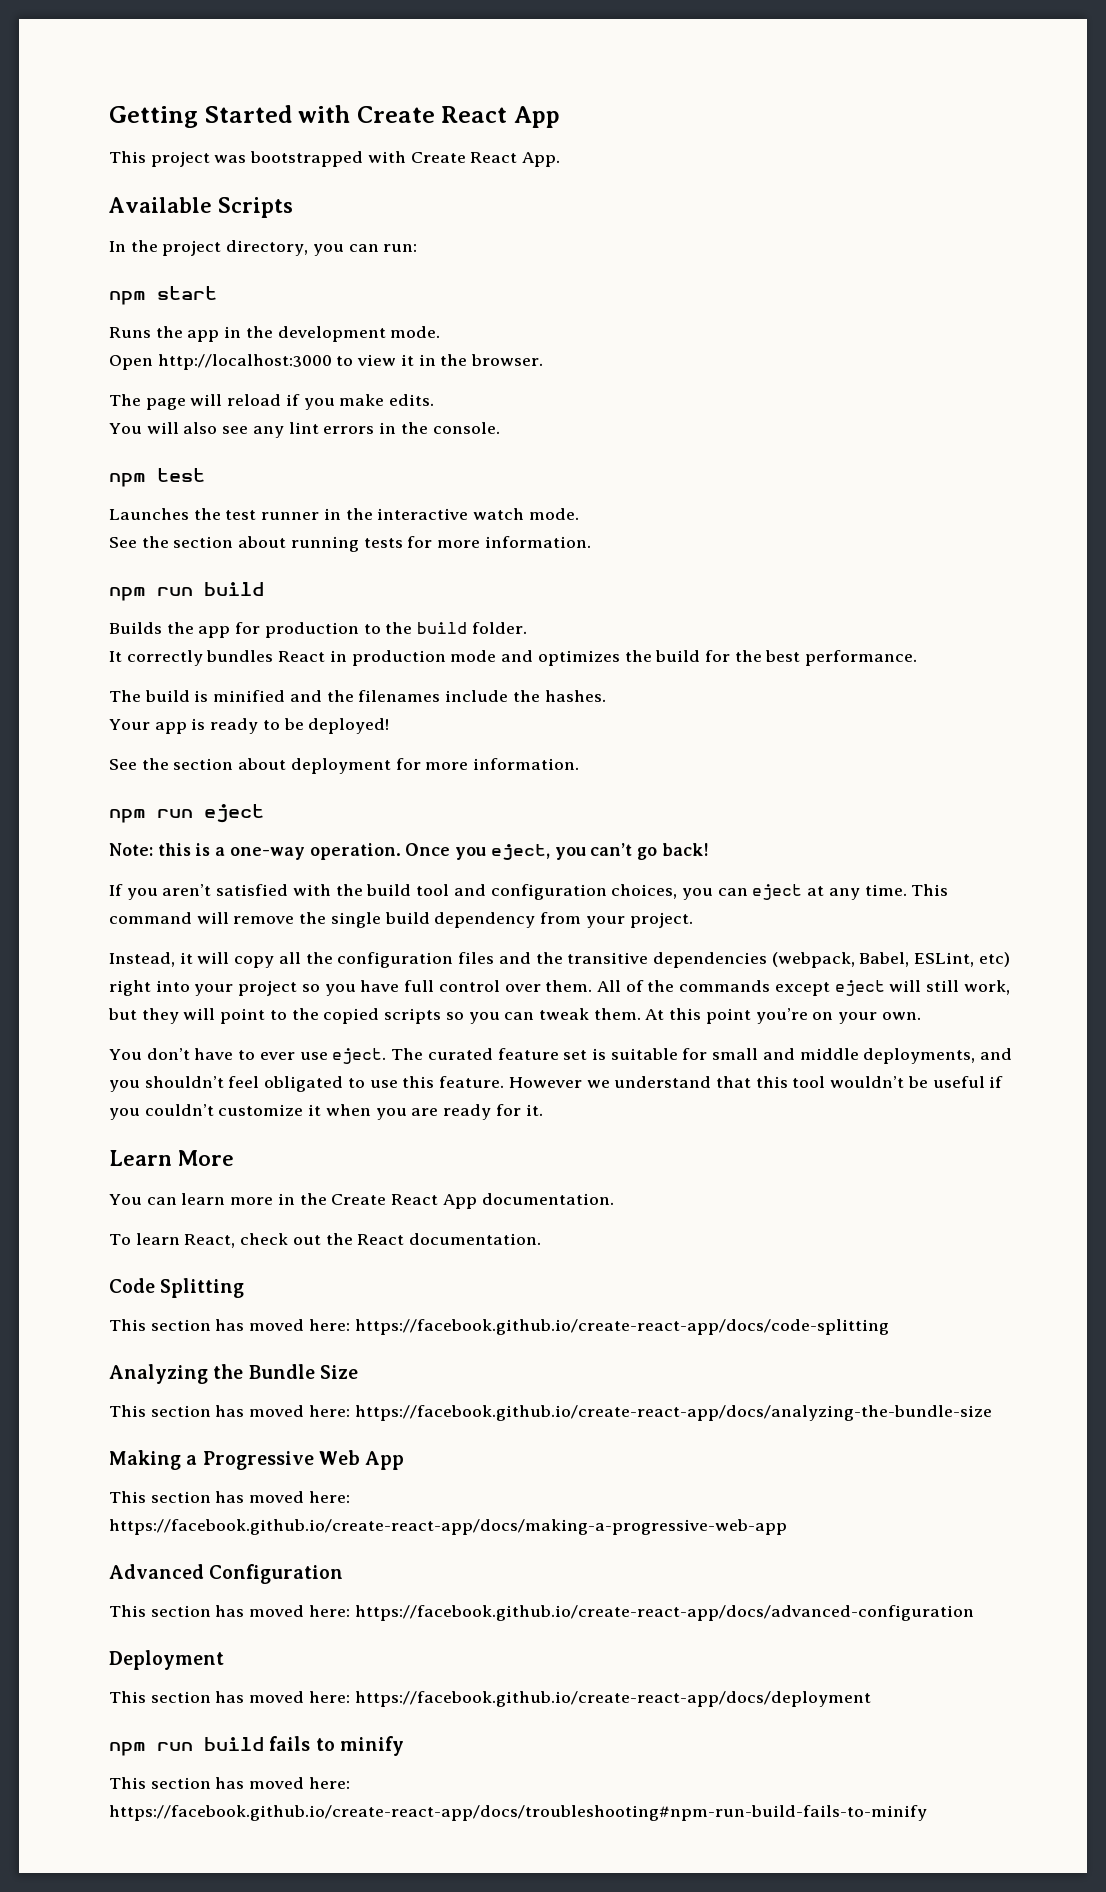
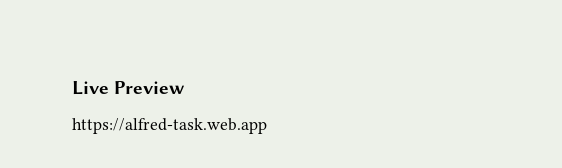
[109,105,561,128] [109,151,561,167] [109,197,293,218] [109,240,418,256] [109,286,217,305] [109,326,441,342] [109,354,544,370] [109,394,435,410] [109,422,500,438] [109,468,205,487] [109,508,579,520] [109,536,591,552] [109,582,264,601] [109,622,527,638] [109,650,918,666] [109,690,606,702] [109,718,390,734] [109,758,580,774] [109,804,264,823] [109,843,709,860] [109,884,949,900] [109,912,693,928] [109,952,1010,968] [109,980,1010,996] [108,1008,921,1024] [109,1048,1013,1064] [109,1076,1004,1092] [109,1104,543,1120] [109,1150,234,1166] [109,1193,614,1209] [109,1233,542,1248] [109,1278,245,1298] [109,1319,889,1335] [109,1364,358,1384] [109,1405,992,1421] [109,1450,405,1470] [109,1491,350,1503] [109,1519,787,1535] [109,1564,344,1584] [109,1605,974,1621] [109,1650,224,1670] [109,1691,871,1707] [109,1736,404,1756] [109,1777,350,1789] [109,1805,927,1821] Getting Started with Create React App // This project was bootstrapped with Create React App. // Available Scripts // In the project directory, you can run: // npm start // Runs the app in the development mode. // Open http://localhost:3000 to view it in the browser. // The page will reload if you make edits. // You will also see any lint errors in the console. // npm test // Launches the test runner in the interactive watch mode. // See the section about running tests for more information. // npm run build // Builds the app for production to the build folder. // It correctly bundles React in production mode and optimizes the build for the best performance. // The build is minified and the filenames include the hashes. // Your app is ready to be deployed! // See the section about deployment for more information. // npm run eject // Note: this is a one-way operation. Once you eject, you can’t go back! // If you aren’t satisfied with the build tool and configuration choices, you can eject at any time. This command will remove the single build dependency from your project. // Instead, it will copy all the configuration files and the transitive dependencies (webpack, Babel, ESLint, etc) right into your project so you have full control over them. All of the commands except eject will still work, but they will point to the copied scripts so you can tweak them. At this point you’re on your own. // You don’t have to ever use eject. The curated feature set is suitable for small and middle deployments, and you shouldn’t feel obligated to use this feature. However we understand that this tool wouldn’t be useful if you couldn’t customize it when you are ready for it. // Learn More // You can learn more in the Create React App documentation. // To learn React, check out the React documentation. // Code Splitting // This section has moved here: https://facebook.github.io/create-react-app/docs/code-splitting // Analyzing the Bundle Size // This section has moved here: https://facebook.github.io/create-react-app/docs/analyzing-the-bundle-size // Making a Progressive Web App // This section has moved here: https://facebook.github.io/create-react-app/docs/making-a-progressive-web-app // Advanced Configuration // This section has moved here: https://facebook.github.io/create-react-app/docs/advanced-configuration // Deployment // This section has moved here: https://facebook.github.io/create-react-app/docs/deployment // npm run build fails to minify // This section has moved here: https://facebook.github.io/create-react-app/docs/troubleshooting#npm-run-build-fails-to-minify -> [72,81,186,95] [72,118,267,134] Live Preview // https://alfred-task.web.app

